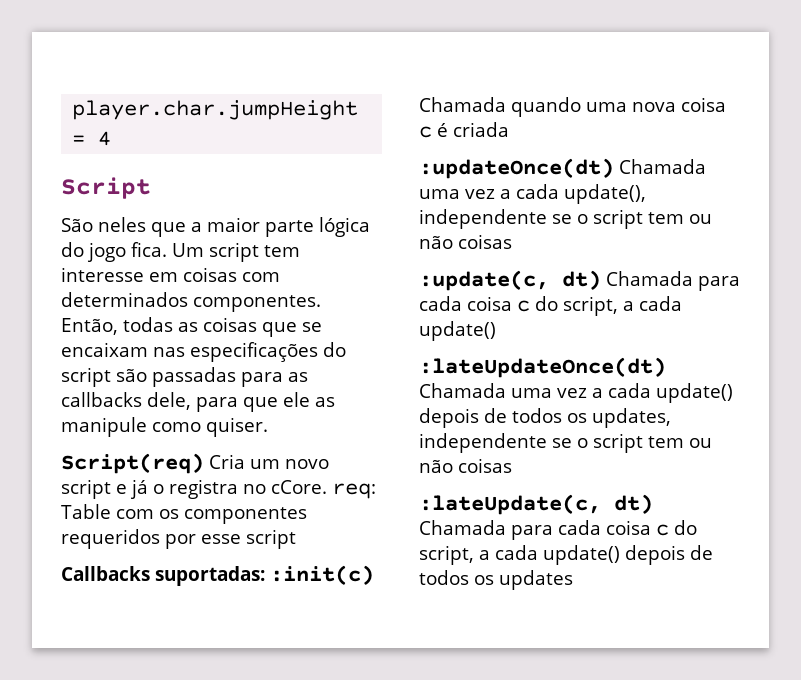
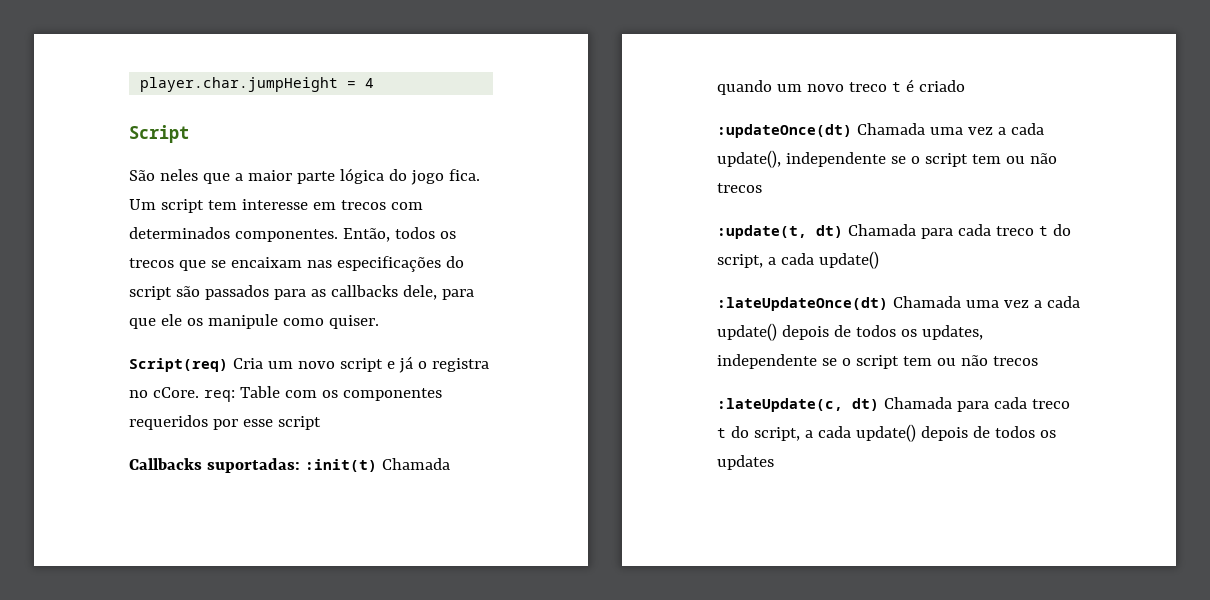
[183,267,237,282] coisas -> [340,200,386,210] trecos
[123,317,257,332] todas as coisas -> [394,227,456,239] [129,258,174,268] todos os trecos
[152,367,236,387] passadas -> [204,285,269,300] passados
[315,397,335,407] as -> [186,318,203,326] os
[270,565,374,585] :init(c) -> [304,459,377,472] :init(t)
[586,97,726,112] [419,122,509,138] uma nova coisa c é criada -> [776,79,965,92] um novo treco t é criado
[458,234,512,249] [419,270,740,291] [419,296,530,312] coisas // :update(c, dt) Chamada para cada coisa c -> [717,183,762,193] [717,224,1048,239] trecos // :update(t, dt) Chamada para cada treco t
[458,458,512,473] coisas -> [992,356,1038,366] trecos
[606,520,669,536] coisa c -> [1031,399,1070,409] [717,428,726,438] treco t

